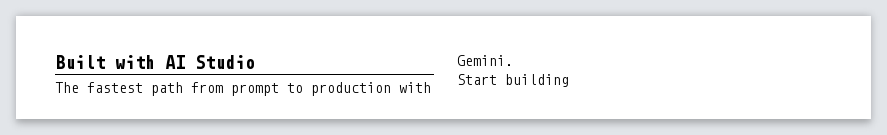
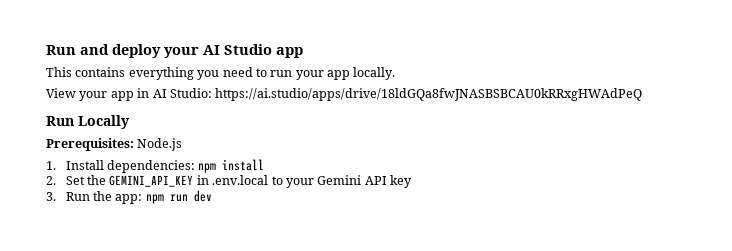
[55,55,255,69] [55,82,431,96] [457,55,513,66] [457,74,569,87] Built with AI Studio // The fastest path from prompt to production with Gemini. // Start building -> [46,44,303,58] [46,67,396,80] [46,88,643,101] [46,115,130,129] [46,138,183,151] [46,159,265,173] [46,175,413,188] [46,190,212,204] Run and deploy your AI Studio app // This contains everything you need to run your app locally. // View your app in AI Studio: https://ai.studio/apps/drive/18ldGQa8fwJNASBSBCAU0kRRxgHWAdPeQ // Run Locally // Prerequisites: Node.js // 1. Install dependencies: npm install // 2. Set the GEMINI_API_KEY in .env.local to your Gemini API key // 3. Run the app: npm run dev

